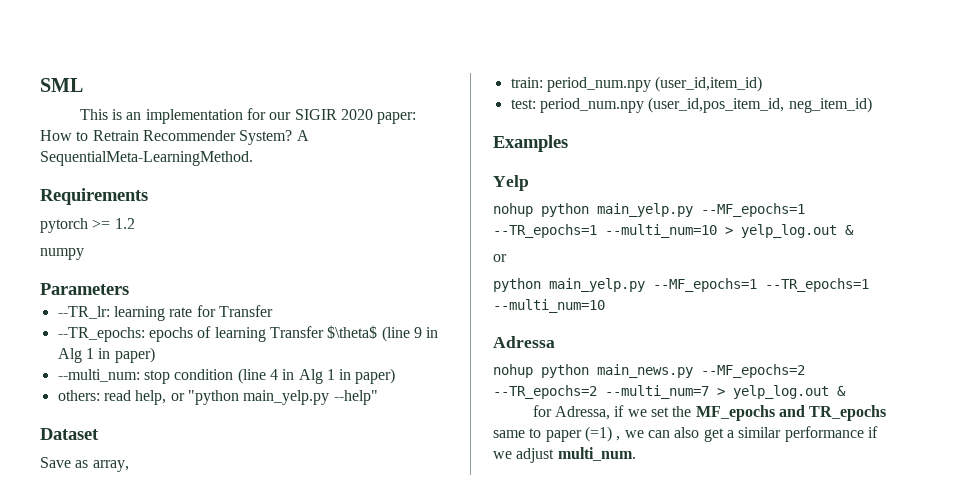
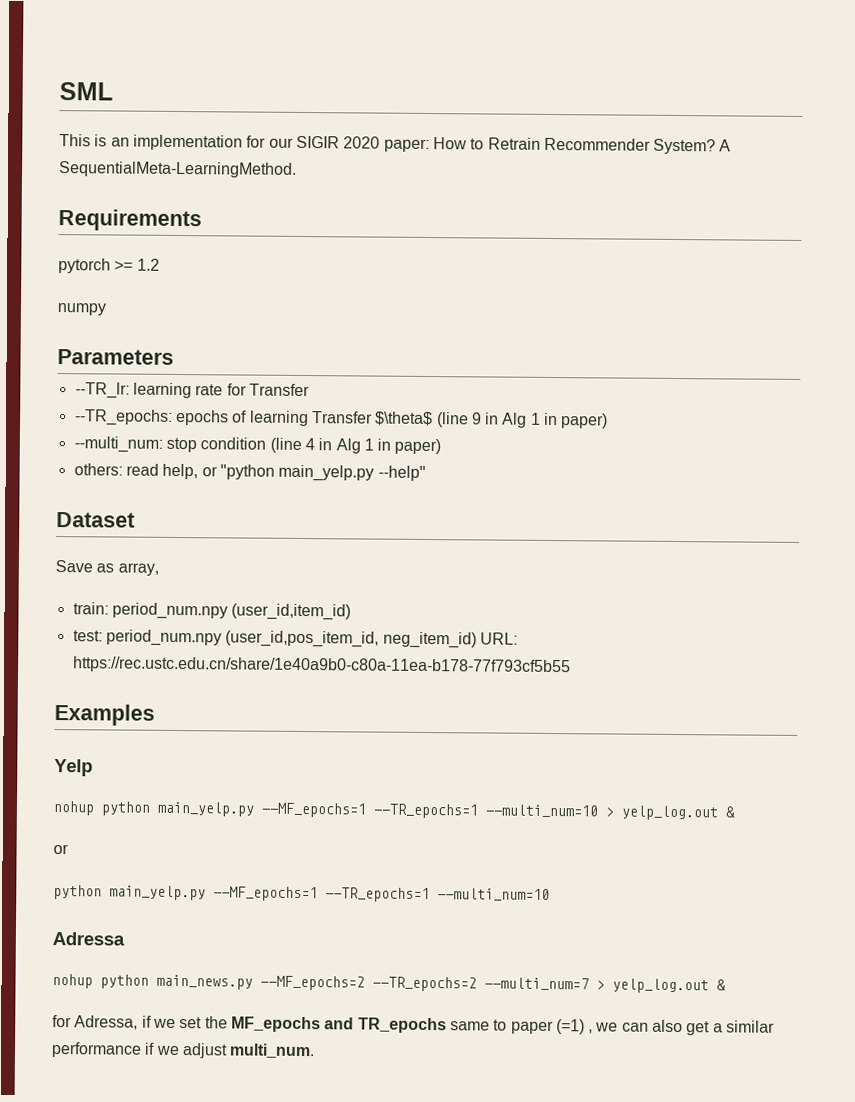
(872, 105) none -> [479,632,518,645] [72,656,571,676] URL: https://rec.ustc.edu.cn/share/1e40a9b0-c80a-11ea-b178-77f793cf5b55

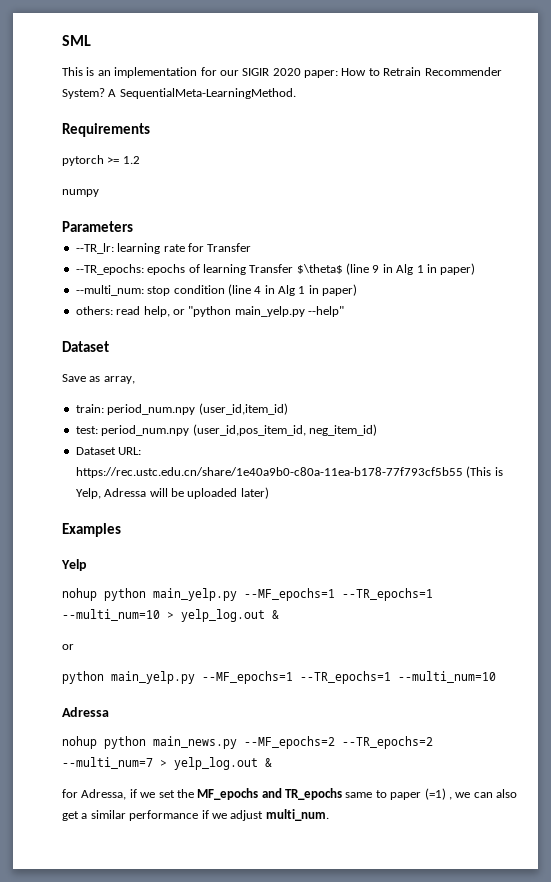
(477, 640) none -> [75,447,116,455] // Dataset
(571, 666) none -> [466,466,503,478] [75,487,269,499] (This is Yelp, Adressa will be uploaded later)

